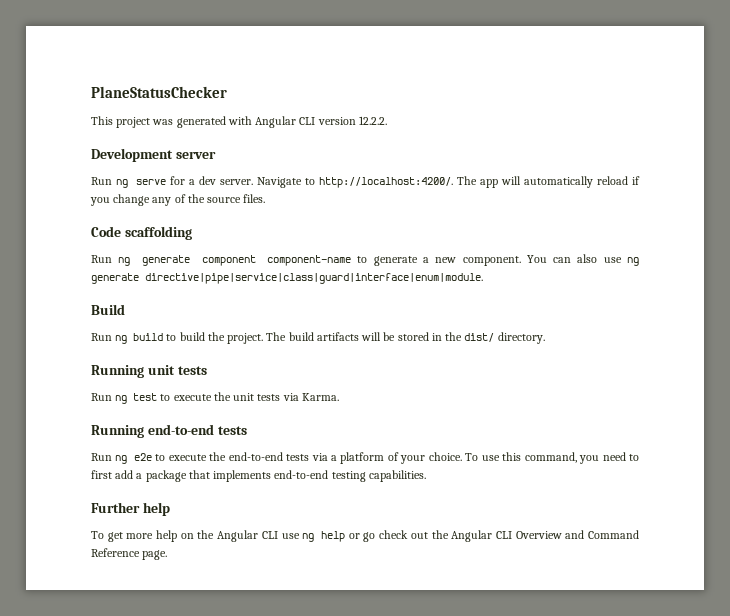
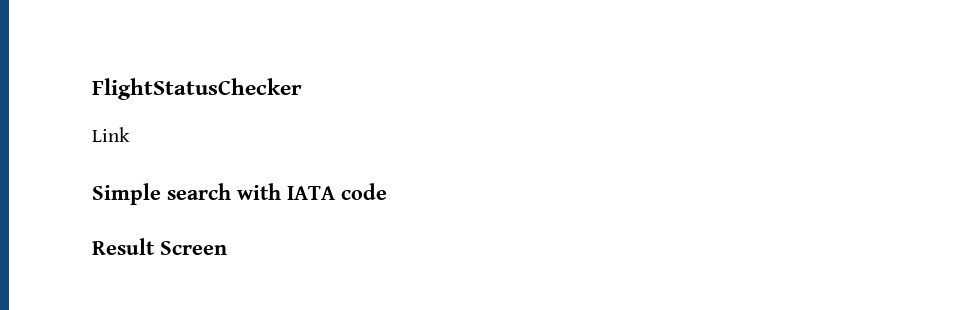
[91,86,227,98] [91,116,387,128] [91,148,216,162] [91,176,640,188] [90,194,266,206] [91,226,192,240] [91,254,639,266] [91,273,483,284] [91,304,125,315] [91,332,545,344] [91,365,207,378] [91,392,339,404] [91,424,247,438] [91,452,639,464] [91,470,426,482] [91,502,170,516] [91,530,639,542] [91,548,168,560] PlaneStatusChecker // This project was generated with Angular CLI version 12.2.2. // Development server // Run ng serve for a dev server. Navigate to http://localhost:4200/. The app will automatically reload if you change any of the source files. // Code scaffolding // Run ng generate component component-name to generate a new component. You can also use ng generate directive|pipe|service|class|guard|interface|enum|module. // Build // Run ng build to build the project. The build artifacts will be stored in the dist/ directory. // Running unit tests // Run ng test to execute the unit tests via Karma. // Running end-to-end tests // Run ng e2e to execute the end-to-end tests via a platform of your choice. To use this command, you need to first add a package that implements end-to-end testing capabilities. // Further help // To get more help on the Angular CLI use ng help or go check out the Angular CLI Overview and Command Reference page. -> [92,78,302,100] [92,127,130,142] [92,183,387,205] [92,238,227,255] FlightStatusChecker // Link // Simple search with IATA code // Result Screen

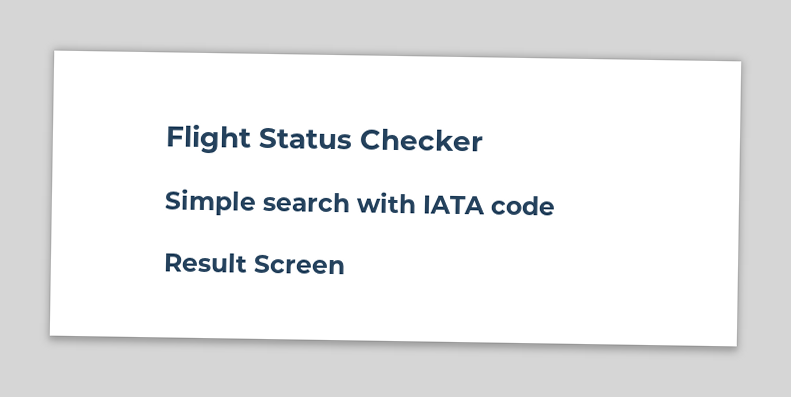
[92,78,302,100] [92,127,130,142] FlightStatusChecker // Link -> [165,124,484,154] Flight Status Checker

